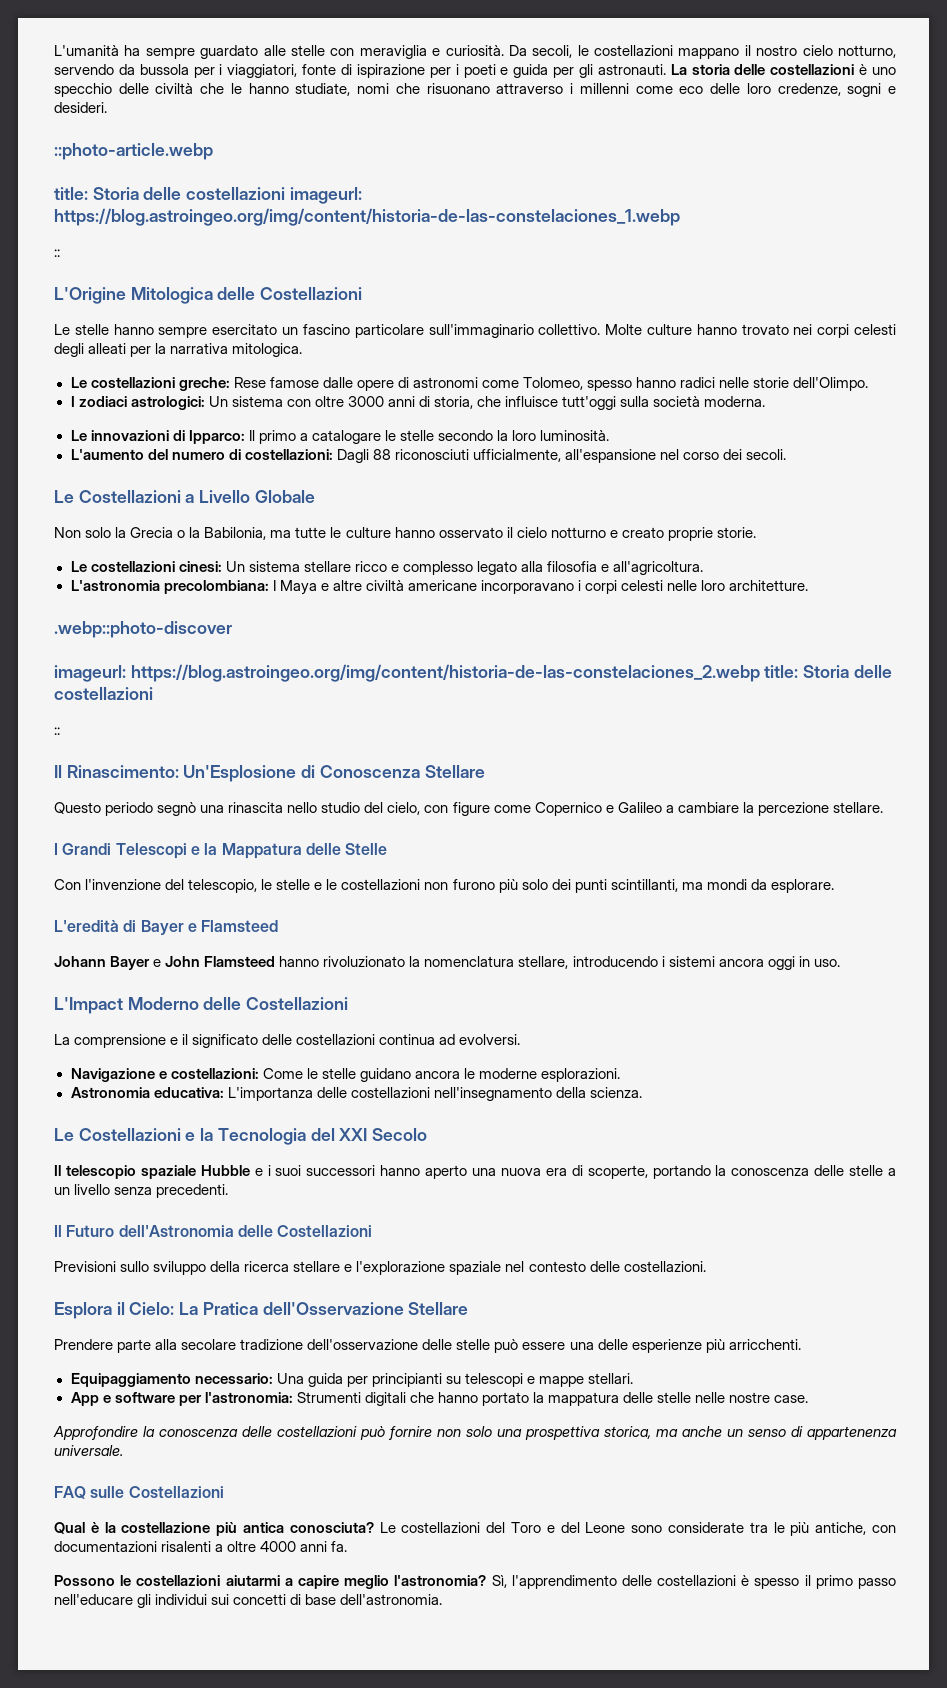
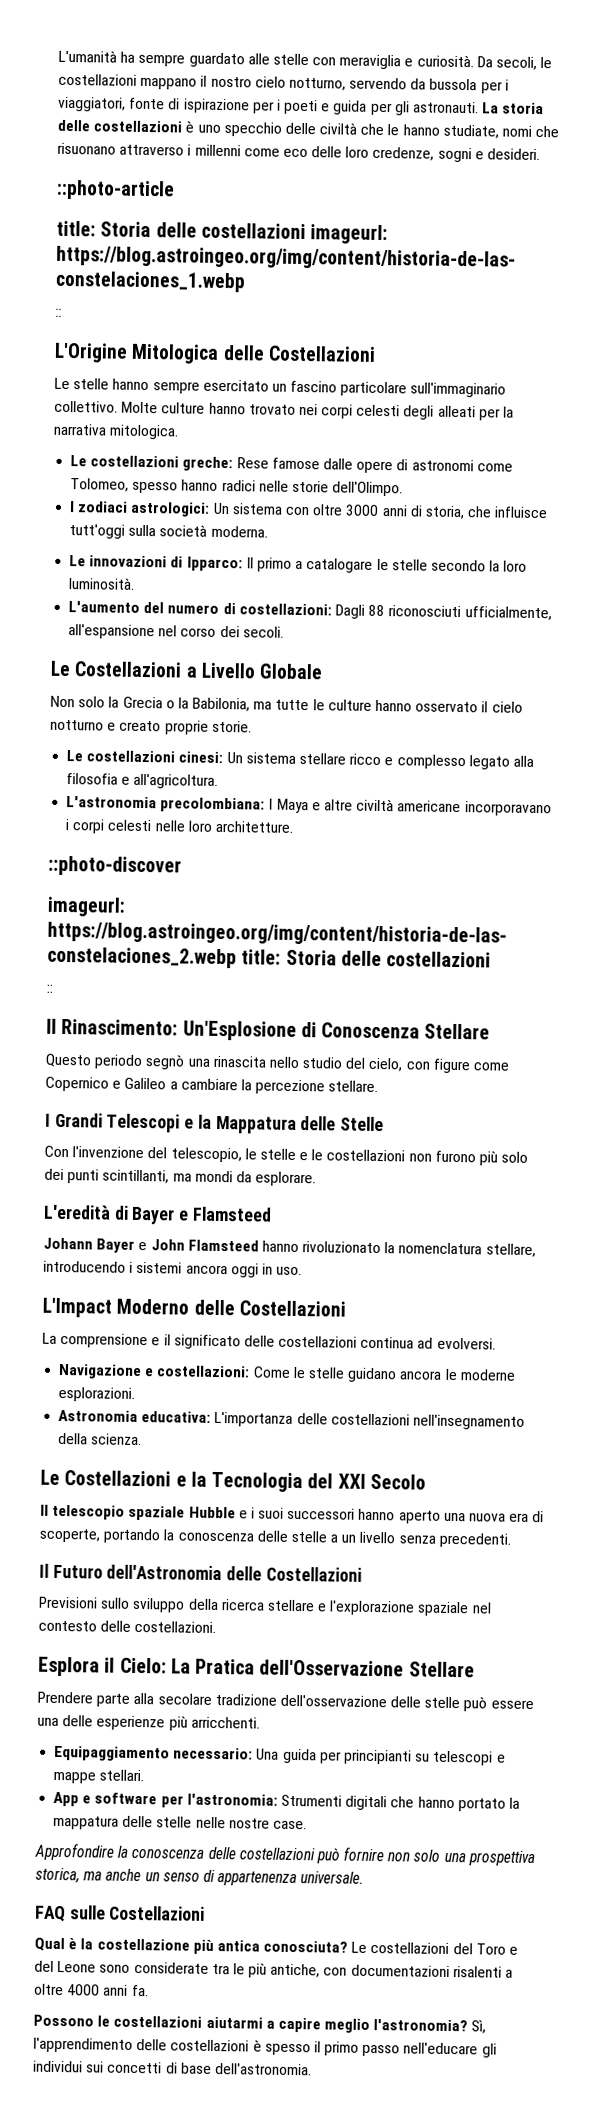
[54,143,213,160] ::photo-article.webp -> [56,179,175,201] ::photo-article
[54,621,232,638] .webp::photo-discover -> [48,855,182,877] ::photo-discover

